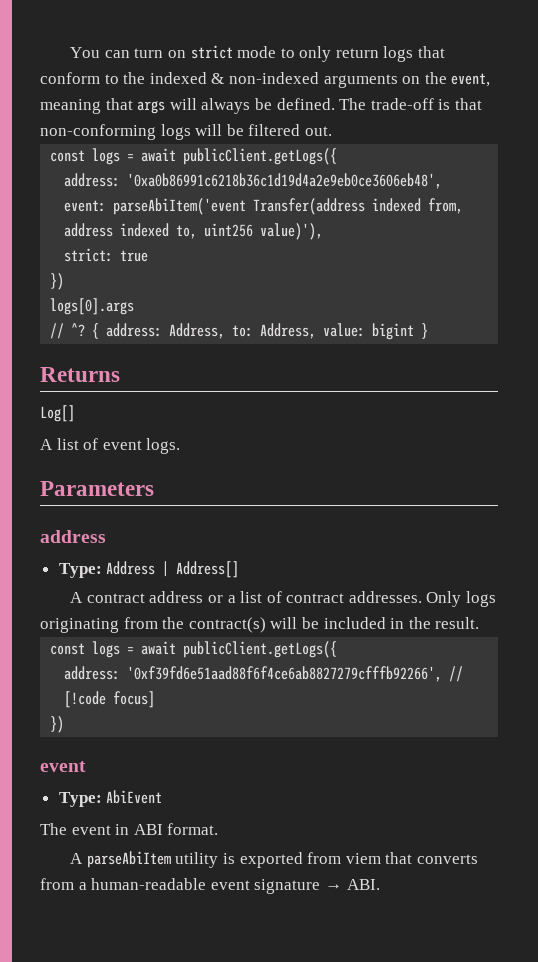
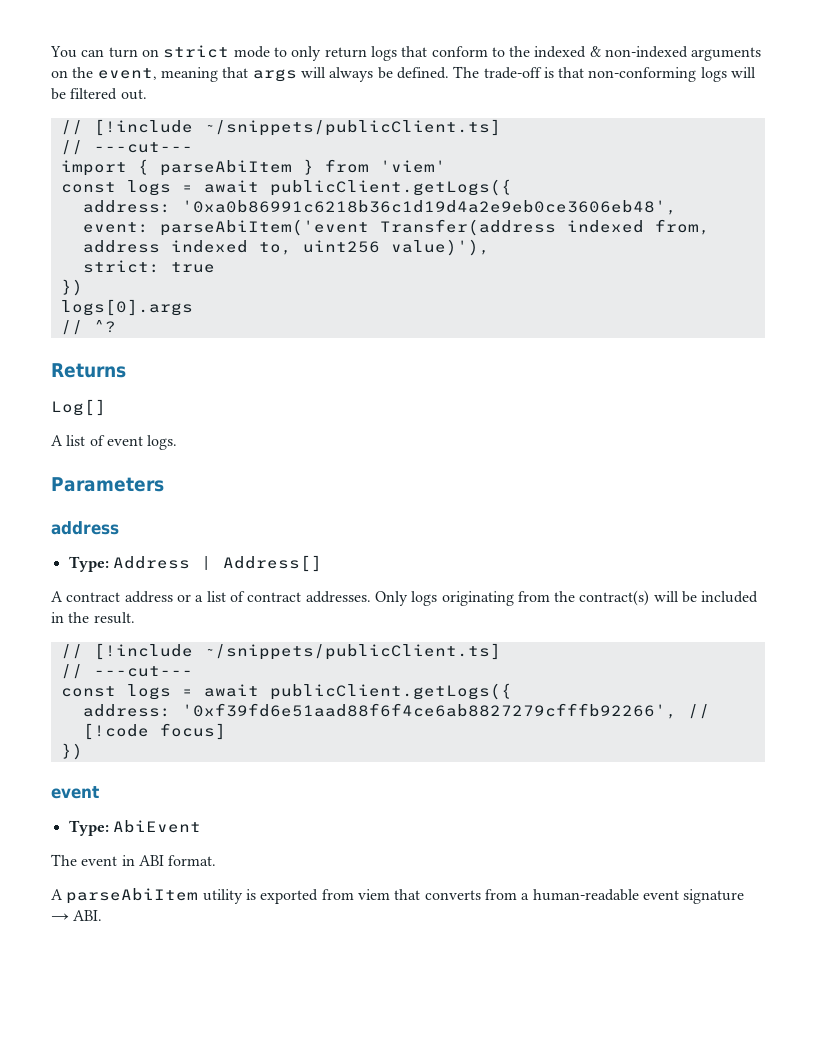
(332, 131) none -> [60,119,501,136] [60,140,193,155] [60,159,446,176] // // [!include ~/snippets/publicClient.ts] // // ---cut--- // import { parseAbiItem } from 'viem'
[92,323,429,340] { address: Address, to: Address, value: bigint } -> (116, 326) none
(480, 623) none -> [60,643,501,660] [60,664,193,679] // // [!include ~/snippets/publicClient.ts] // // ---cut---

